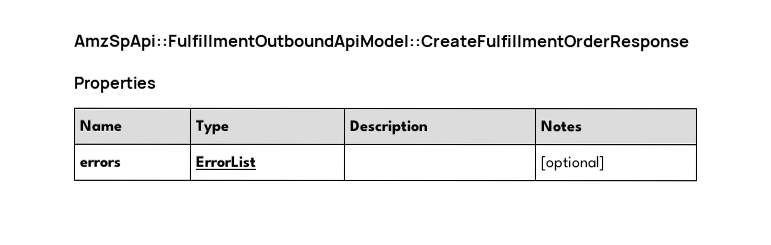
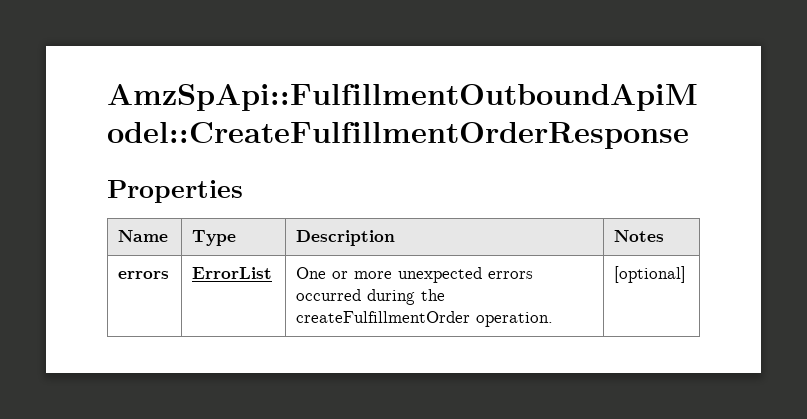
(257, 161) none -> [296,267,534,283] [296,289,446,305] [296,311,554,327] One or more unexpected errors occurred during the createFulfillmentOrder operation.

